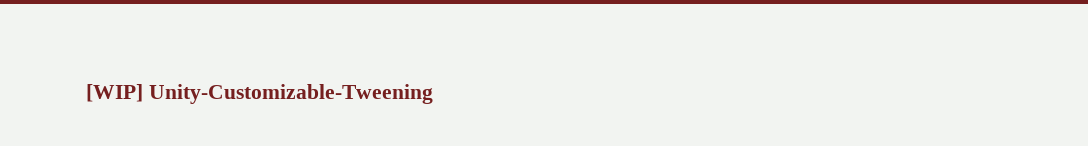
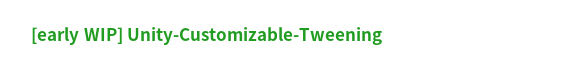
[86,84,143,102] [WIP] -> [31,27,123,45] [early WIP]

